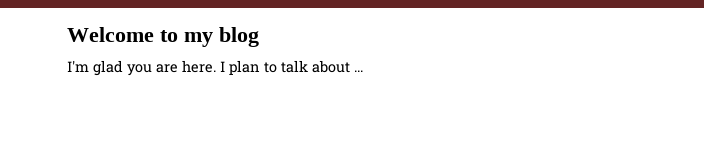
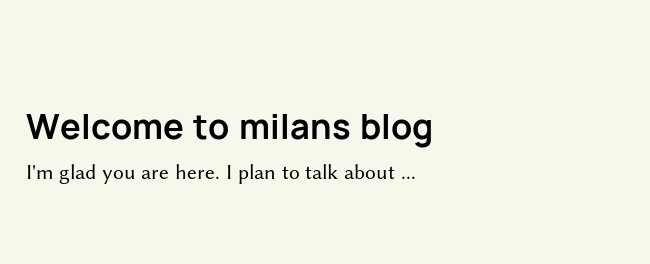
[184,32,213,47] my -> [238,114,351,140] milans

